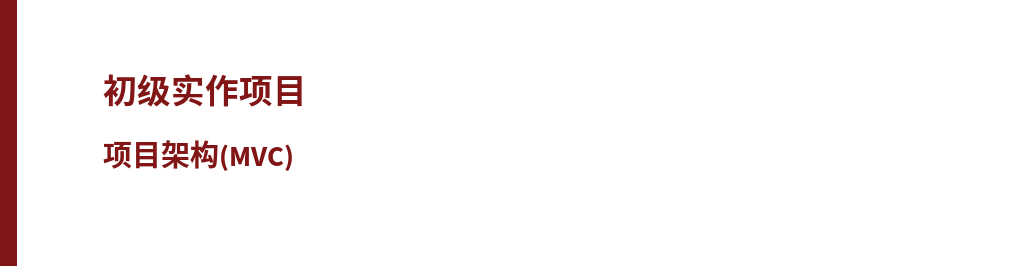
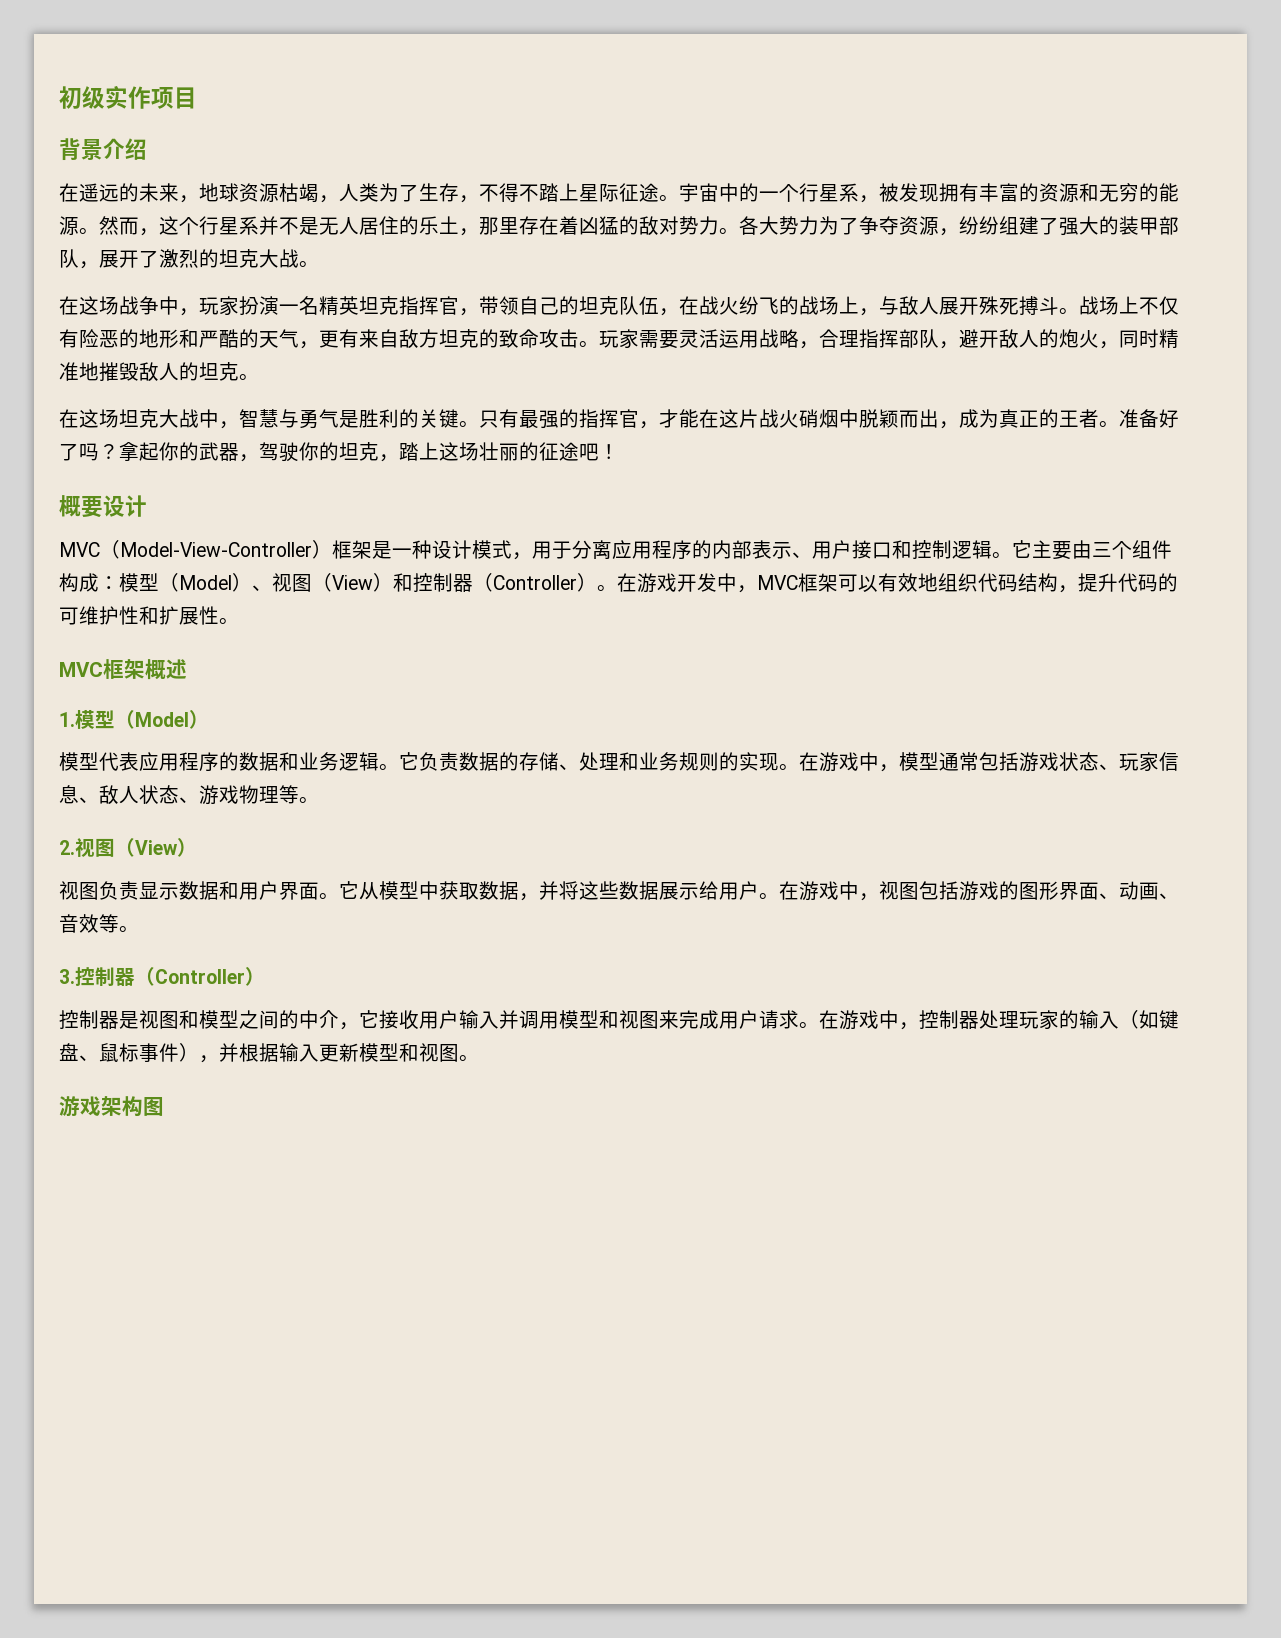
[103,140,294,171] 项目架构(MVC) -> [59,138,147,161] [59,183,1179,203] [59,216,1179,236] [59,249,319,269] [59,296,1179,316] [59,329,1179,349] [59,362,259,382] [59,409,1179,429] [59,442,619,462] [59,495,147,518] [59,540,1172,560] [59,573,1178,593] [59,606,239,625] [59,659,187,680] [59,709,209,729] [59,752,1179,772] [59,785,319,805] [59,838,197,857] [59,881,1179,901] [59,914,139,933] [59,967,265,986] [59,1010,1179,1030] [59,1043,479,1063] [59,1096,164,1117] 背景介绍 // 在遥远的未来，地球资源枯竭，人类为了生存，不得不踏上星际征途。宇宙中的一个行星系，被发现拥有丰富的资源和无穷的能源。然而，这个行星系并不是无人居住的乐土，那里存在着凶猛的敌对势力。各大势力为了争夺资源，纷纷组建了强大的装甲部队，展开了激烈的坦克大战。 // 在这场战争中，玩家扮演一名精英坦克指挥官，带领自己的坦克队伍，在战火纷飞的战场上，与敌人展开殊死搏斗。战场上不仅有险恶的地形和严酷的天气，更有来自敌方坦克的致命攻击。玩家需要灵活运用战略，合理指挥部队，避开敌人的炮火，同时精准地摧毁敌人的坦克。 // 在这场坦克大战中，智慧与勇气是胜利的关键。只有最强的指挥官，才能在这片战火硝烟中脱颖而出，成为真正的王者。准备好了吗？拿起你的武器，驾驶你的坦克，踏上这场壮丽的征途吧！ // 概要设计 // MVC（Model-View-Controller）框架是一种设计模式，用于分离应用程序的内部表示、用户接口和控制逻辑。它主要由三个组件构成：模型（Model）、视图（View）和控制器（Controller）。在游戏开发中，MVC框架可以有效地组织代码结构，提升代码的可维护性和扩展性。 // MVC框架概述 // 1.模型（Model） // 模型代表应用程序的数据和业务逻辑。它负责数据的存储、处理和业务规则的实现。在游戏中，模型通常包括游戏状态、玩家信息、敌人状态、游戏物理等。 // 2.视图（View） // 视图负责显示数据和用户界面。它从模型中获取数据，并将这些数据展示给用户。在游戏中，视图包括游戏的图形界面、动画、音效等。 // 3.控制器（Controller） // 控制器是视图和模型之间的中介，它接收用户输入并调用模型和视图来完成用户请求。在游戏中，控制器处理玩家的输入（如键盘、鼠标事件），并根据输入更新模型和视图。 // 游戏架构图

